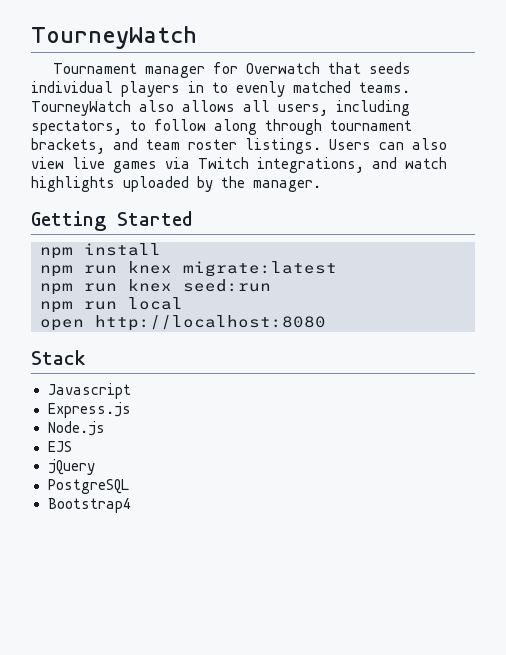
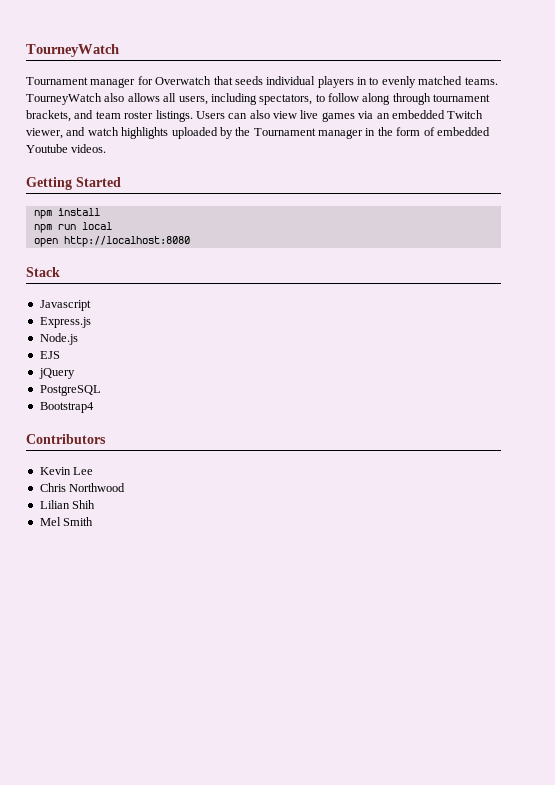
[198,157,364,173] Twitch integrations, -> [376,110,484,119] [26,128,63,139] an embedded Twitch viewer,
[253,180,321,192] [31,211,193,231] [40,243,161,259] [40,261,337,277] [40,279,271,295] manager. // Getting Started // npm install // npm run knex migrate:latest // npm run knex seed:run -> [253,127,490,139] [26,144,107,153] [26,177,121,190] [33,208,100,219] Tournament manager in the form of embedded Youtube videos. // Getting Started // npm install
(131, 505) none -> [26,434,106,444] [39,467,94,475] [39,483,126,492] [39,500,96,509] [39,517,94,526] // Contributors // Kevin Lee // Chris Northwood // Lilian Shih // Mel Smith

